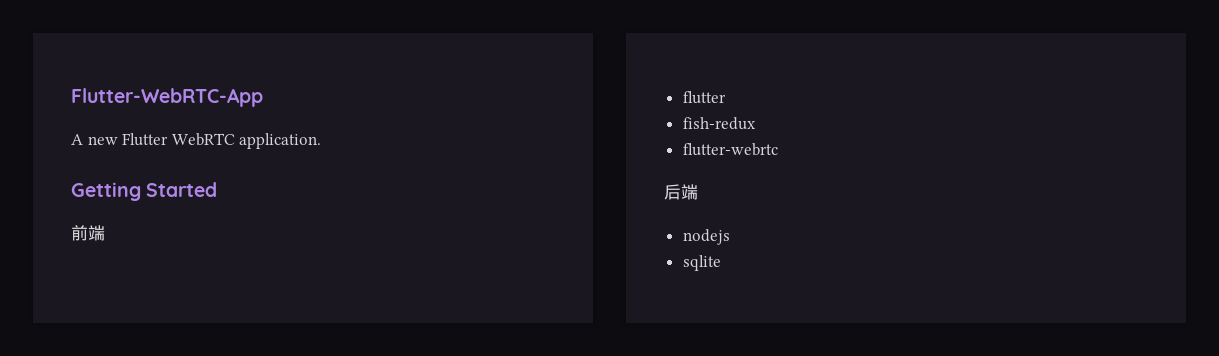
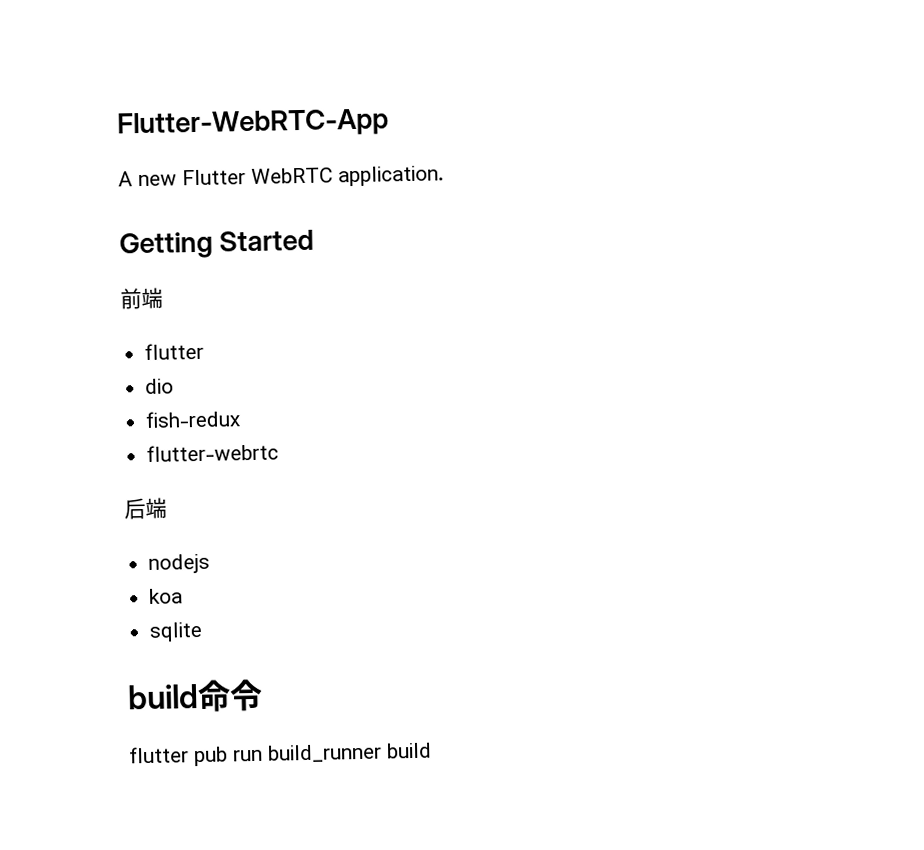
(726, 97) none -> [145,378,175,394] // dio
(730, 237) none -> [149,588,184,604] // koa
(721, 263) none -> [127,678,263,713] [129,742,432,767] // build命令 // flutter pub run build_runner build

